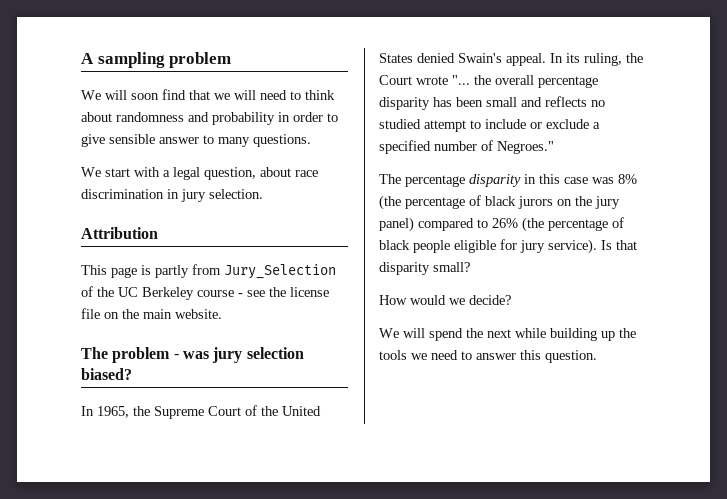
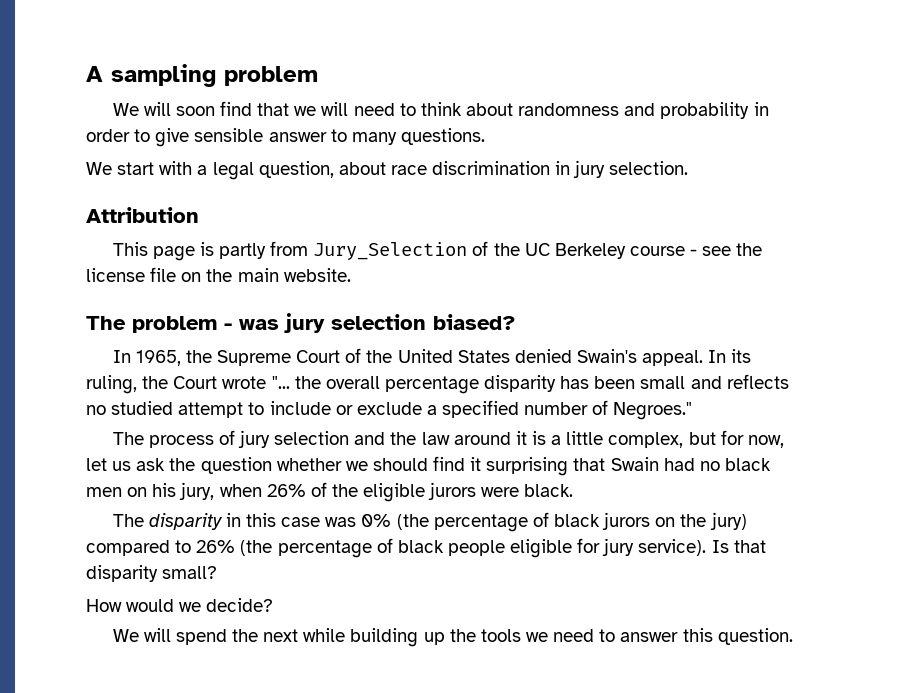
[405,175,465,187] percentage -> [148,430,784,448] [86,456,771,476] [86,482,574,502] [112,514,144,527] process of jury selection and the law around it is a little complex, but for now, let us ask the question whether we should find it surprising that Swain had no black men on his jury, when 26% of the eligible jurors were black. // The
[618,174,637,184] 8% -> [361,514,392,527] 0%
[595,196,620,209] [379,217,414,232] jury panel) -> [709,512,747,530] jury)

